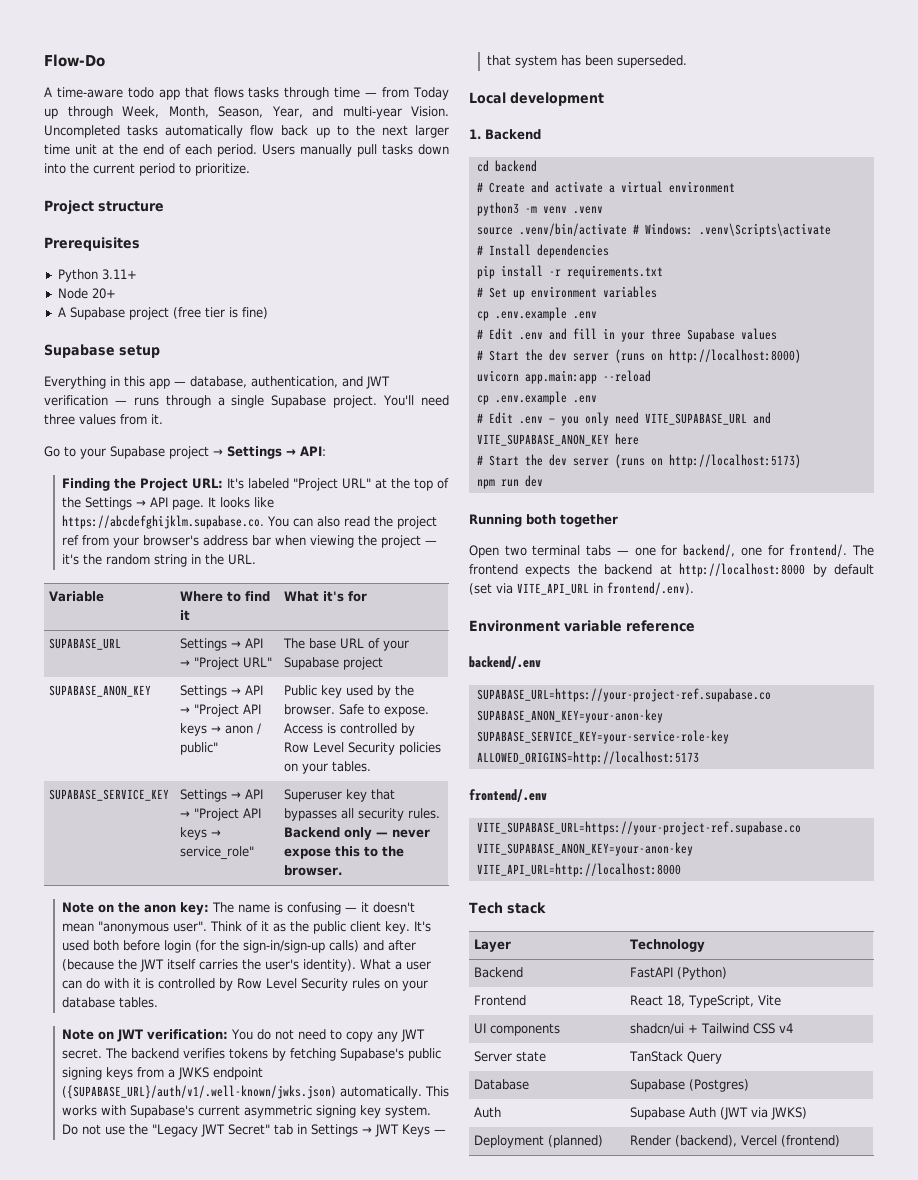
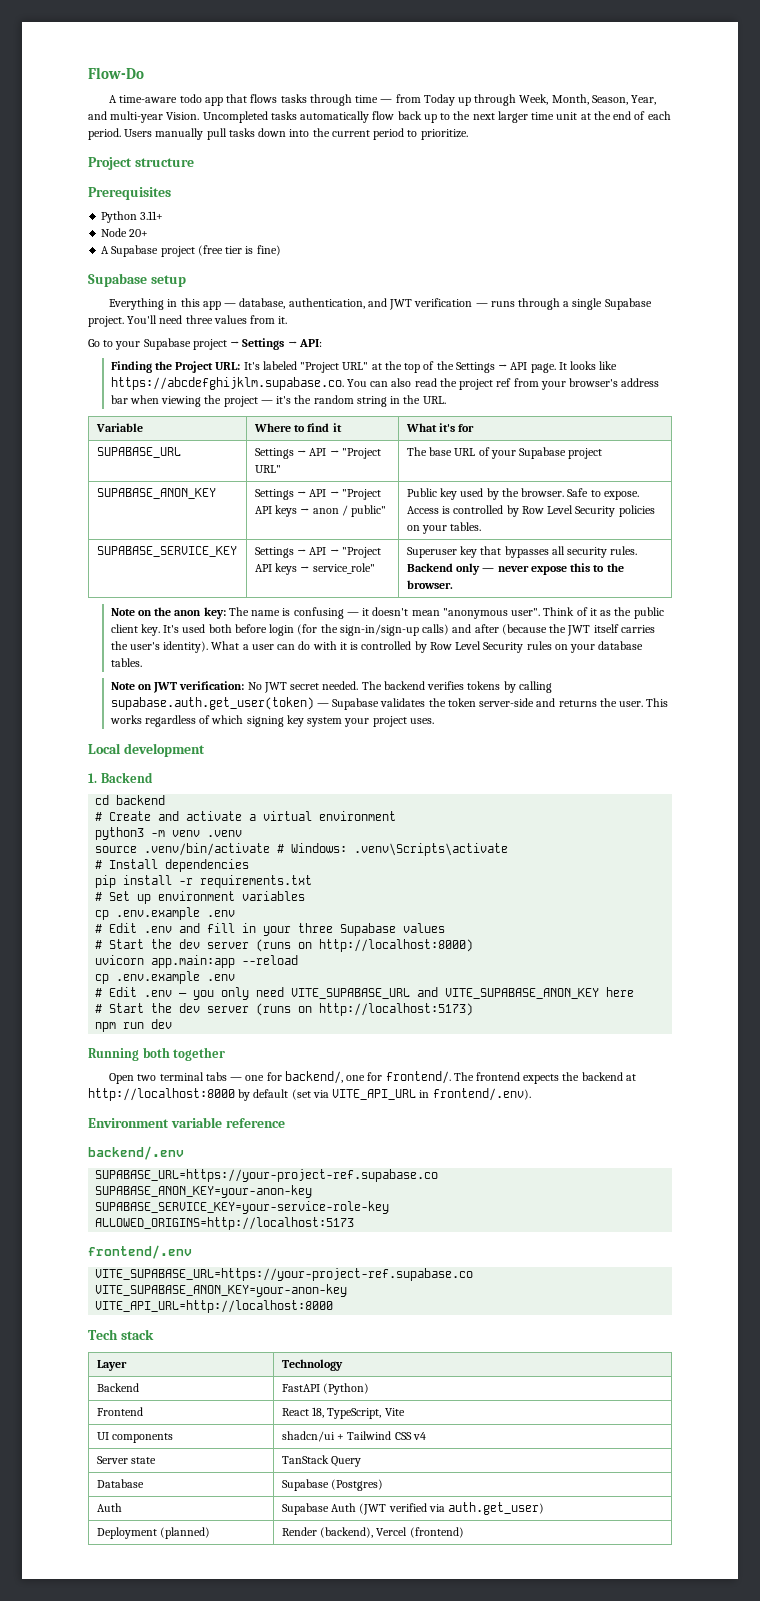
[230,1029,425,1042] [61,1048,102,1059] You do not need to copy any JWT secret. -> [247,681,359,693] No JWT secret needed.
[289,1048,441,1061] [61,1067,263,1080] [61,1085,449,1099] [61,1105,431,1118] [61,1124,446,1137] [486,55,687,68] fetching Supabase's public signing keys from a JWKS endpoint ({SUPABASE_URL}/auth/v1/.well-known/jwks.json) automatically. This works with Supabase's current asymmetric signing key system. Do not use the "Legacy JWT Secret" tab in Settings → JWT Keys — that system has been superseded. -> [518,681,552,693] [110,697,669,710] [109,715,434,727] calling supabase.auth.get_user(token) — Supabase validates the token server-side and returns the user. This works regardless of which signing key system your project uses.
[751,1107,808,1120] via JWKS) -> [388,1502,545,1515] verified via auth.get_user)

